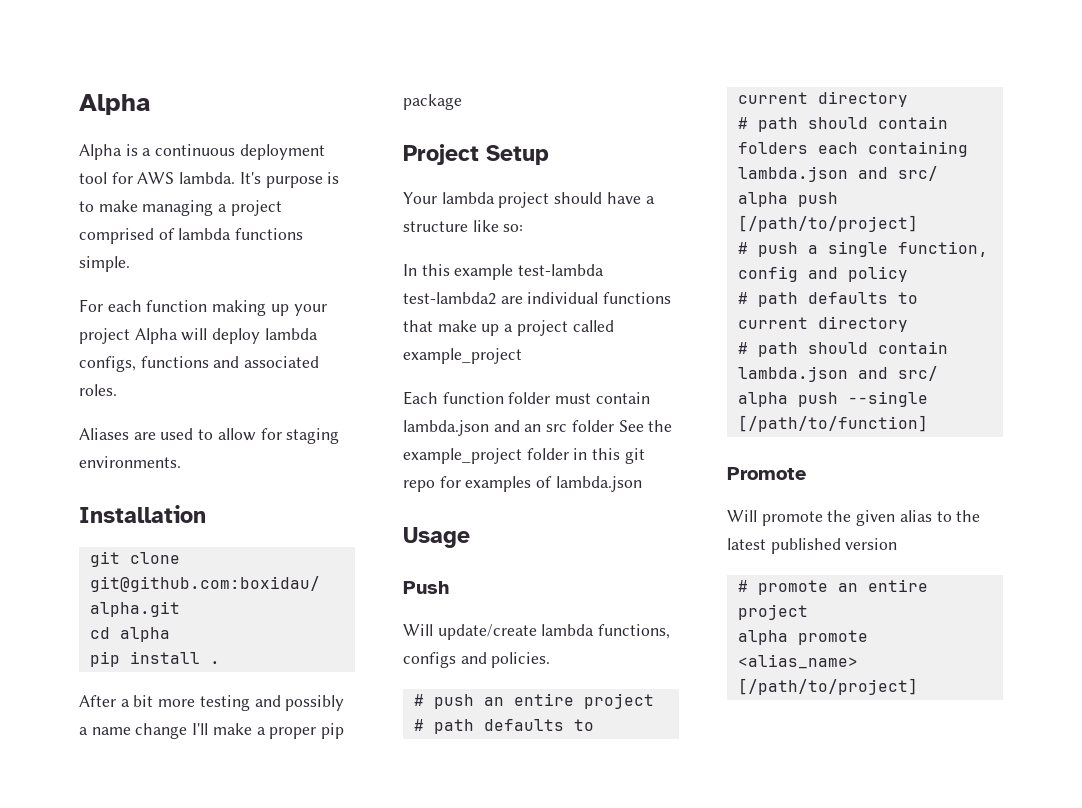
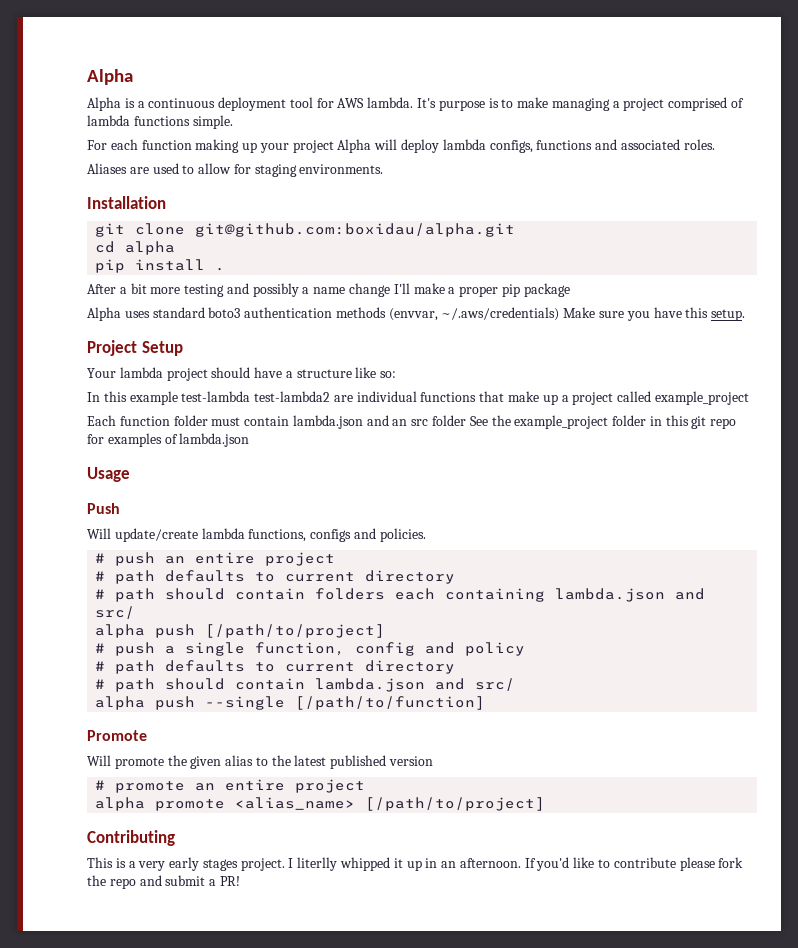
(462, 102) none -> [87,307,746,321] // Alpha uses standard boto3 authentication methods (envvar, ~/.aws/credentials) Make sure you have this setup.
(918, 686) none -> [87,830,175,846] [87,857,744,871] [87,875,240,889] // Contributing // This is a very early stages project. I literlly whipped it up in an afternoon. If you'd like to contribute please fork the repo and submit a PR!

